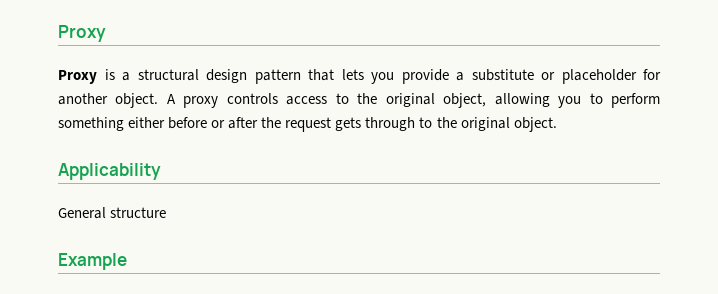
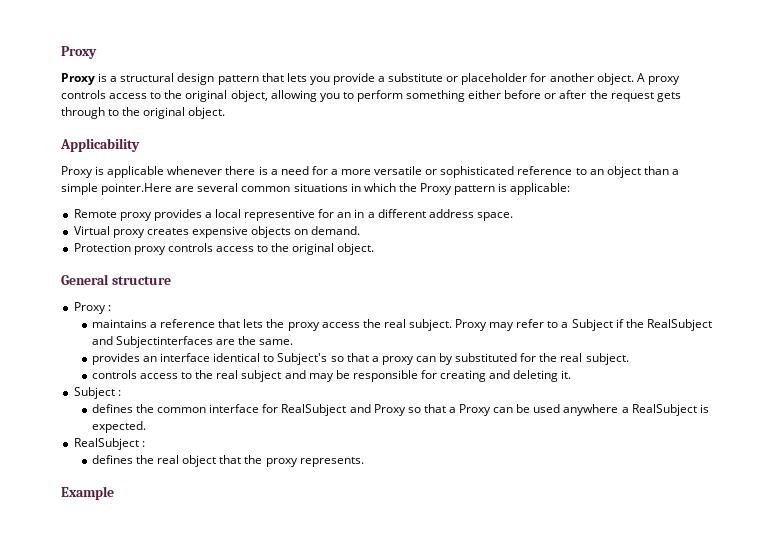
[58,207,167,219] General structure -> [61,166,679,178] [61,183,571,195] [73,209,513,221] [73,226,361,238] [73,243,375,255] [61,274,171,285] [73,302,111,314] [91,319,712,331] [91,336,294,348] [91,353,629,365] [91,370,572,382] [73,387,121,399] [91,404,709,416] [91,421,146,433] [73,438,145,450] [91,455,364,467] Proxy is applicable whenever there is a need for a more versatile or sophisticated reference to an object than a simple pointer.Here are several common situations in which the Proxy pattern is applicable: // Remote proxy provides a local representive for an in a different address space. // Virtual proxy creates expensive objects on demand. // Protection proxy controls access to the original object. // General structure // Proxy : // maintains a reference that lets the proxy access the real subject. Proxy may refer to a Subject if the RealSubject and Subjectinterfaces are the same. // provides an interface identical to Subject's so that a proxy can by substituted for the real subject. // controls access to the real subject and may be responsible for creating and deleting it. // Subject : // defines the common interface for RealSubject and Proxy so that a Proxy can be used anywhere a RealSubject is expected. // RealSubject : // defines the real object that the proxy represents.

